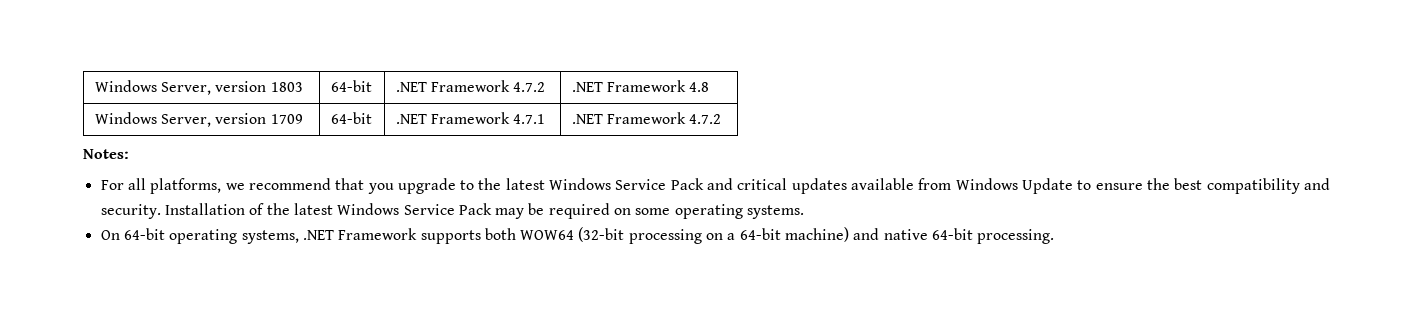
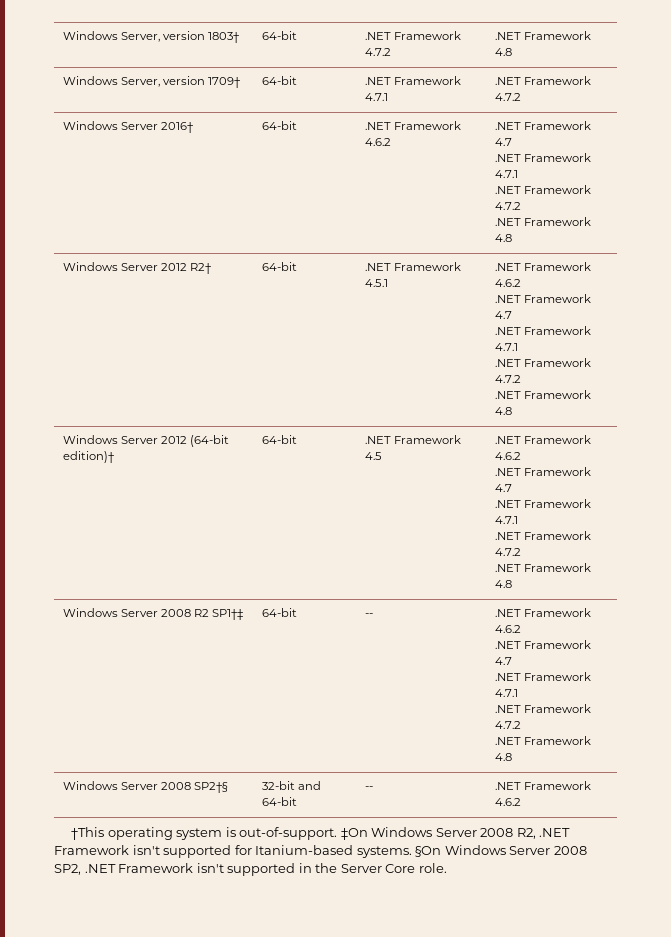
[94,80,303,95] Windows Server, version 1803 -> [62,31,240,43] Windows Server, version 1803†
[270,114,303,124] 1709 -> [208,77,241,88] 1709†
[83,149,129,159] [100,178,1330,194] [100,203,805,219] [100,227,1055,244] // Notes: // For all platforms, we recommend that you upgrade to the latest Windows Service Pack and critical updates available from Windows Update to ensure the best compatibility and security. Installation of the latest Windows Service Pack may be required on some operating systems. // On 64-bit operating systems, .NET Framework supports both WOW64 (32-bit processing on a 64-bit machine) and native 64-bit processing. -> [62,121,194,133] [261,121,297,130] [364,121,462,130] [364,138,391,146] [494,121,592,130] [494,138,512,146] [494,153,592,162] [494,170,518,178] [494,185,592,194] [494,202,521,210] [494,217,592,226] [494,234,512,242] [62,262,212,274] [261,262,297,271] [364,262,462,271] [364,279,388,287] [494,262,592,271] [494,279,521,287] [494,294,592,303] [494,311,512,319] [494,326,592,335] [494,343,518,351] [494,358,592,367] [494,375,521,383] [494,390,592,399] [494,407,512,415] [62,435,230,447] [62,451,114,463] [261,435,297,444] [364,435,462,444] [364,452,382,460] [494,435,592,444] [494,452,521,460] [494,467,592,476] [494,484,512,492] [494,499,592,508] [494,516,518,524] [494,531,592,540] [494,548,521,556] [494,563,592,572] [494,580,512,588] [62,608,244,620] [261,608,297,617] [364,613,373,617] [494,608,592,617] [494,625,521,633] [494,640,592,649] [494,657,512,665] [494,672,592,681] [494,689,518,697] [494,704,592,713] [494,721,521,729] [494,736,592,745] [494,753,512,761] [62,781,229,793] [261,781,322,790] [261,797,297,806] [364,786,373,790] [494,781,592,790] [494,798,521,806] [71,827,571,840] [54,845,587,858] [54,863,447,876] // Windows Server 2016† | 64-bit | .NET Framework 4.6.2 | .NET Framework 4.7 // .NET Framework 4.7.1 // .NET Framework 4.7.2 // .NET Framework 4.8 // Windows Server 2012 R2† | 64-bit | .NET Framework 4.5.1 | .NET Framework 4.6.2 // .NET Framework 4.7 // .NET Framework 4.7.1 // .NET Framework 4.7.2 // .NET Framework 4.8 // Windows Server 2012 (64-bit edition)† | 64-bit | .NET Framework 4.5 | .NET Framework 4.6.2 // .NET Framework 4.7 // .NET Framework 4.7.1 // .NET Framework 4.7.2 // .NET Framework 4.8 // Windows Server 2008 R2 SP1†‡ | 64-bit | -- | .NET Framework 4.6.2 // .NET Framework 4.7 // .NET Framework 4.7.1 // .NET Framework 4.7.2 // .NET Framework 4.8 // Windows Server 2008 SP2†§ | 32-bit and 64-bit | -- | .NET Framework 4.6.2 // †This operating system is out-of-support. ‡On Windows Server 2008 R2, .NET Framework isn't supported for Itanium-based systems. §On Windows Server 2008 SP2, .NET Framework isn't supported in the Server Core role.

